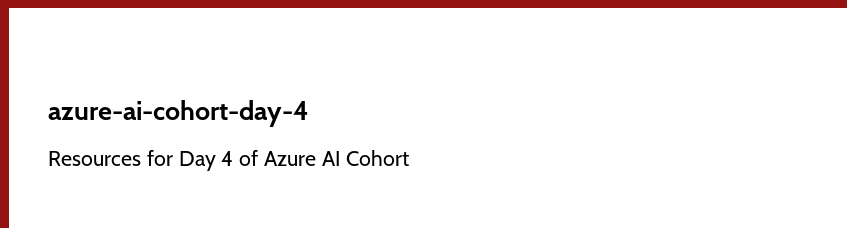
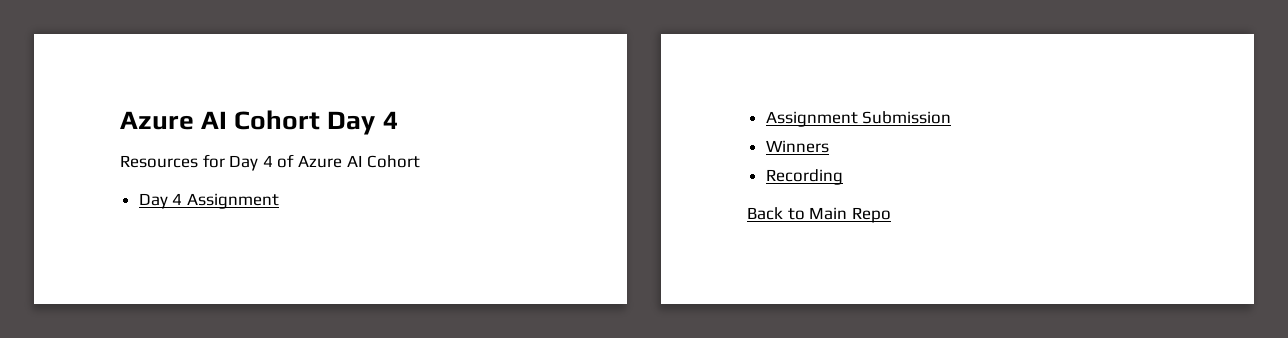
[48,100,309,127] azure-ai-cohort-day-4 -> [120,110,398,135] Azure AI Cohort Day 4
(409, 158) none -> [138,193,279,209] [765,111,952,127] [765,140,829,153] [765,169,843,185] [747,207,891,223] // Day 4 Assignment // Assignment Submission // Winners // Recording // Back to Main Repo

